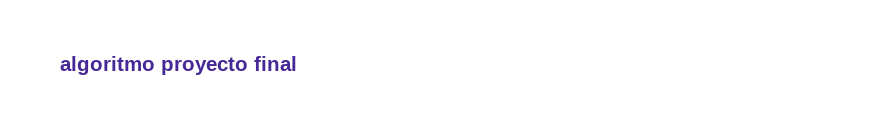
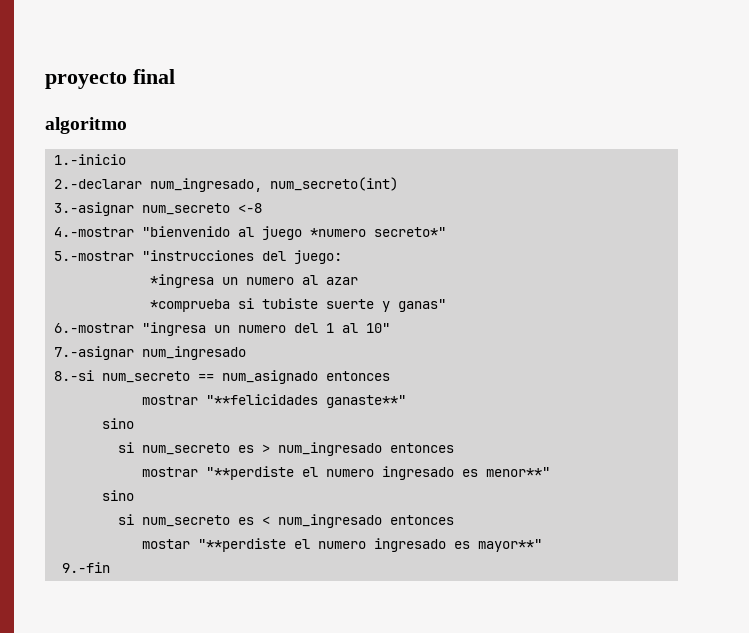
[60,56,155,75] algoritmo -> (45, 80) none
(297, 63) none -> [45,117,127,134] [54,154,127,165] [54,177,399,192] [54,202,263,216] [54,226,447,240] [54,250,343,264] [150,274,359,288] [150,298,447,312] [54,322,391,336] [54,346,247,360] [54,370,391,384] [142,394,407,408] [102,418,135,429] [118,442,455,456] [142,466,551,480] [102,490,135,501] [118,514,455,528] [142,538,543,552] [62,562,111,573] // algoritmo // 1.-inicio // 2.-declarar num_ingresado, num_secreto(int) // 3.-asignar num_secreto <-8 // 4.-mostrar "bienvenido al juego *numero secreto*" // 5.-mostrar "instrucciones del juego: // *ingresa un numero al azar // *comprueba si tubiste suerte y ganas" // 6.-mostrar "ingresa un numero del 1 al 10" // 7.-asignar num_ingresado // 8.-si num_secreto == num_asignado entonces // mostrar "**felicidades ganaste**" // sino // si num_secreto es > num_ingresado entonces // mostrar "**perdiste el numero ingresado es menor**" // sino // si num_secreto es < num_ingresado entonces // mostar "**perdiste el numero ingresado es mayor**" // 9.-fin

